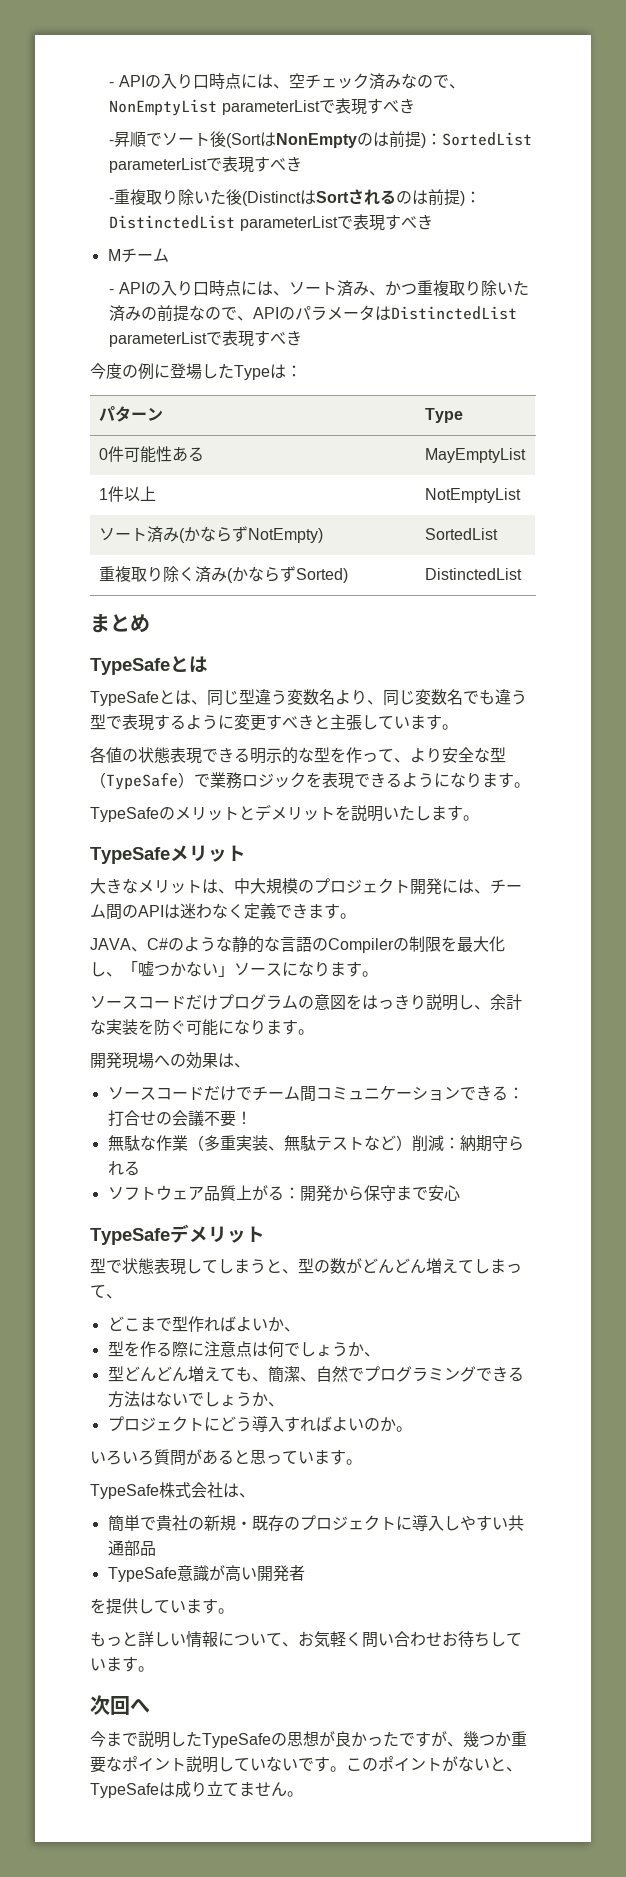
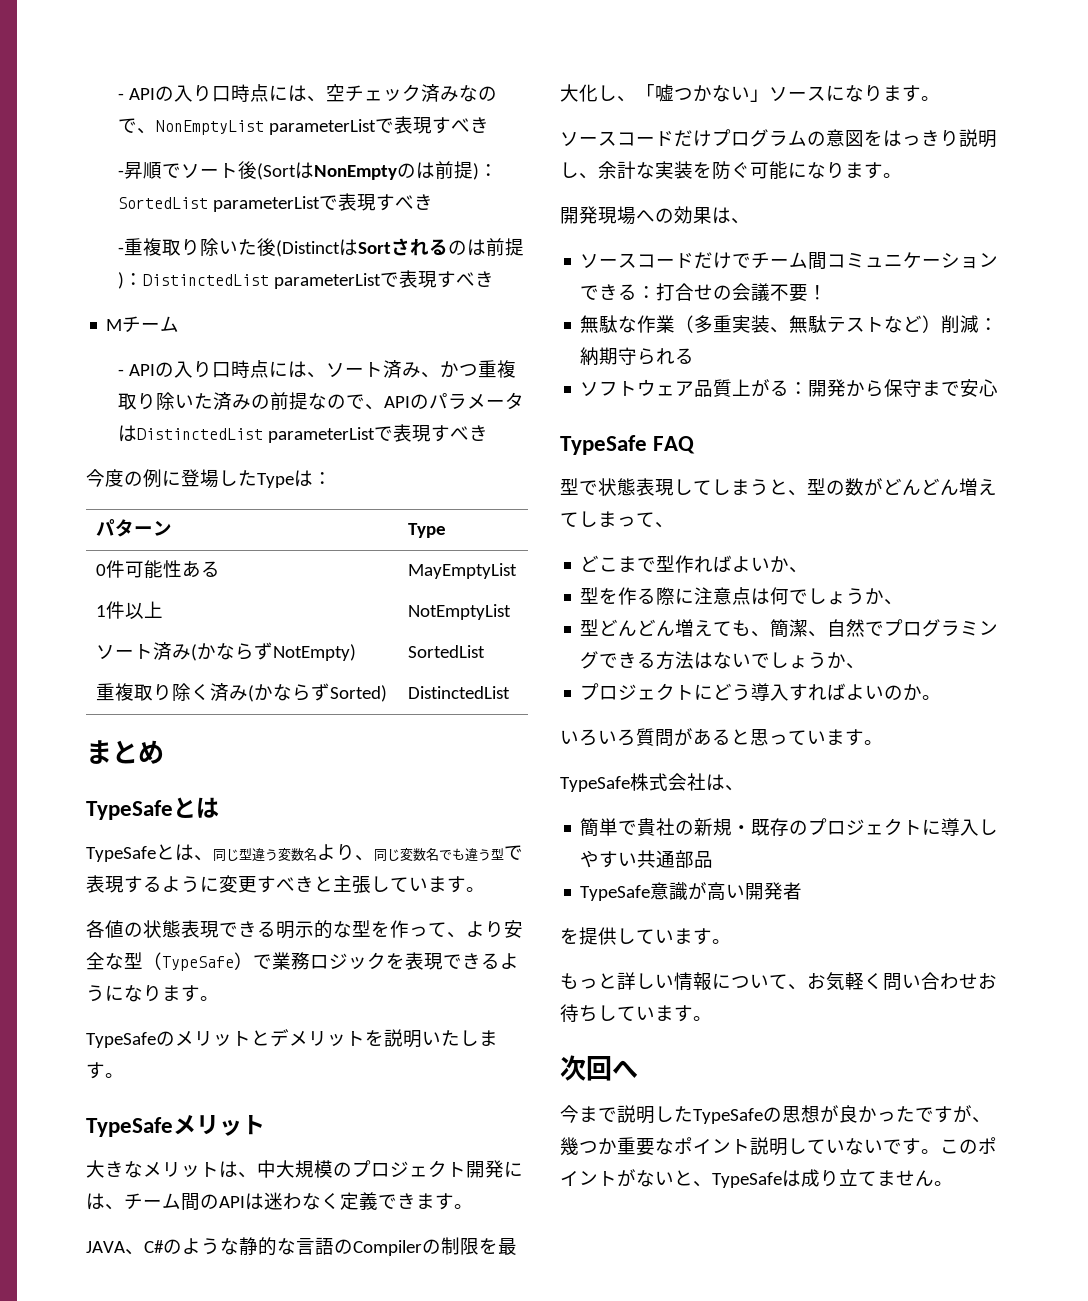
[170,1224,265,1243] デメリット -> [653,436,696,454] FAQ

